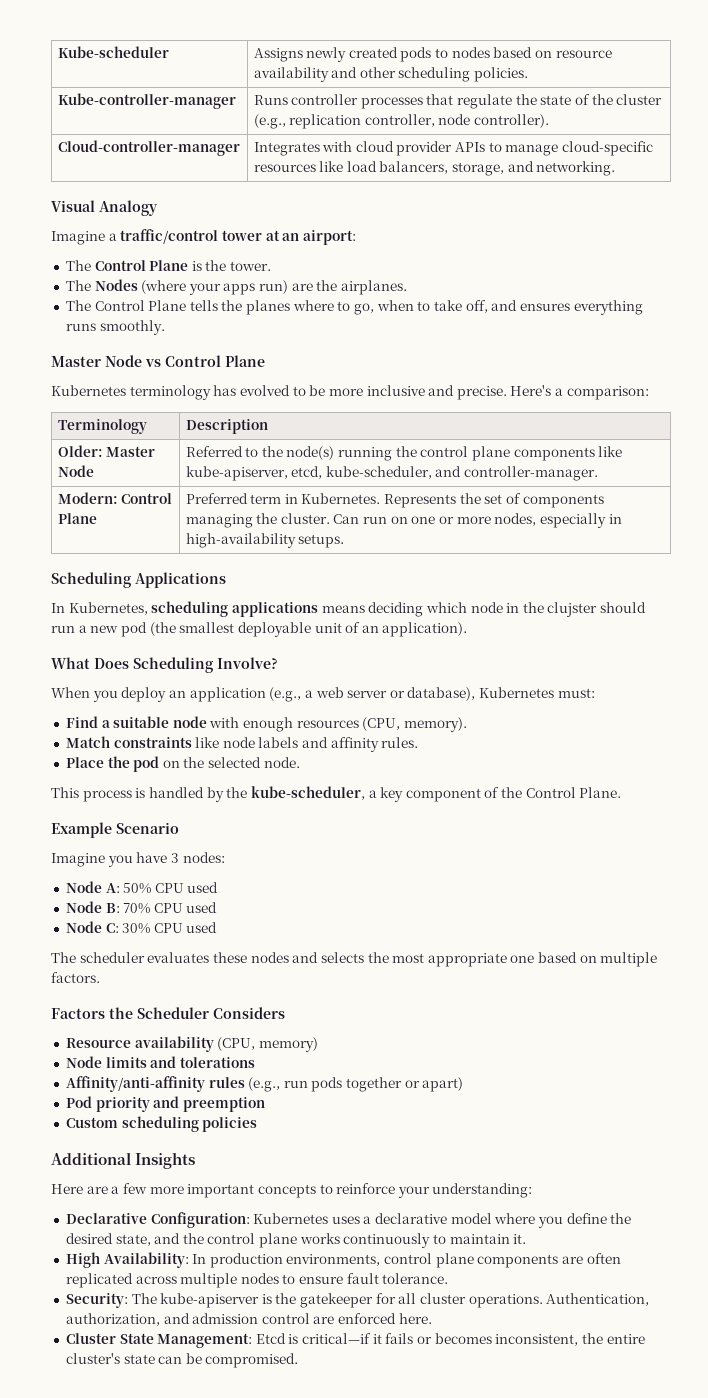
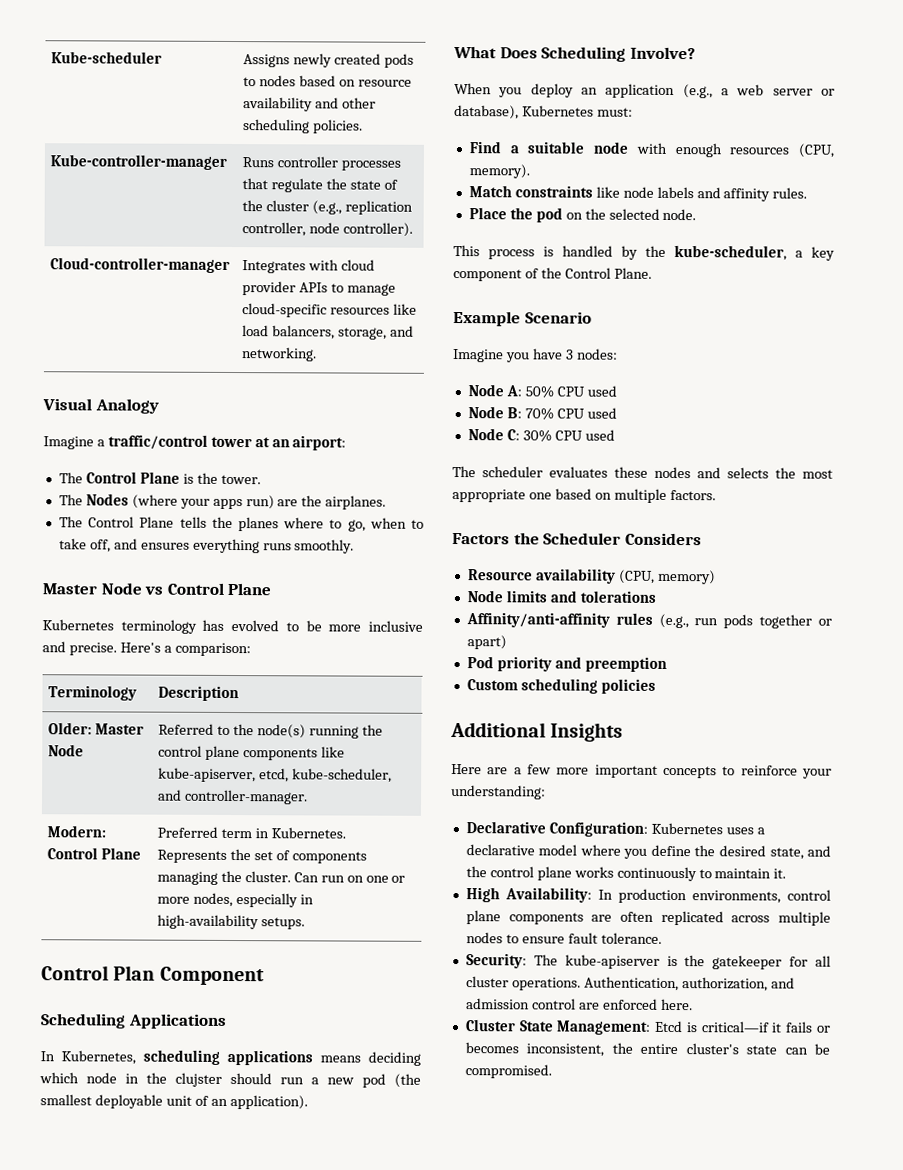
(345, 541) none -> [41,965,265,986] // Control Plan Component

